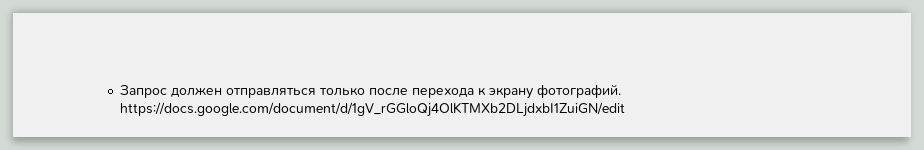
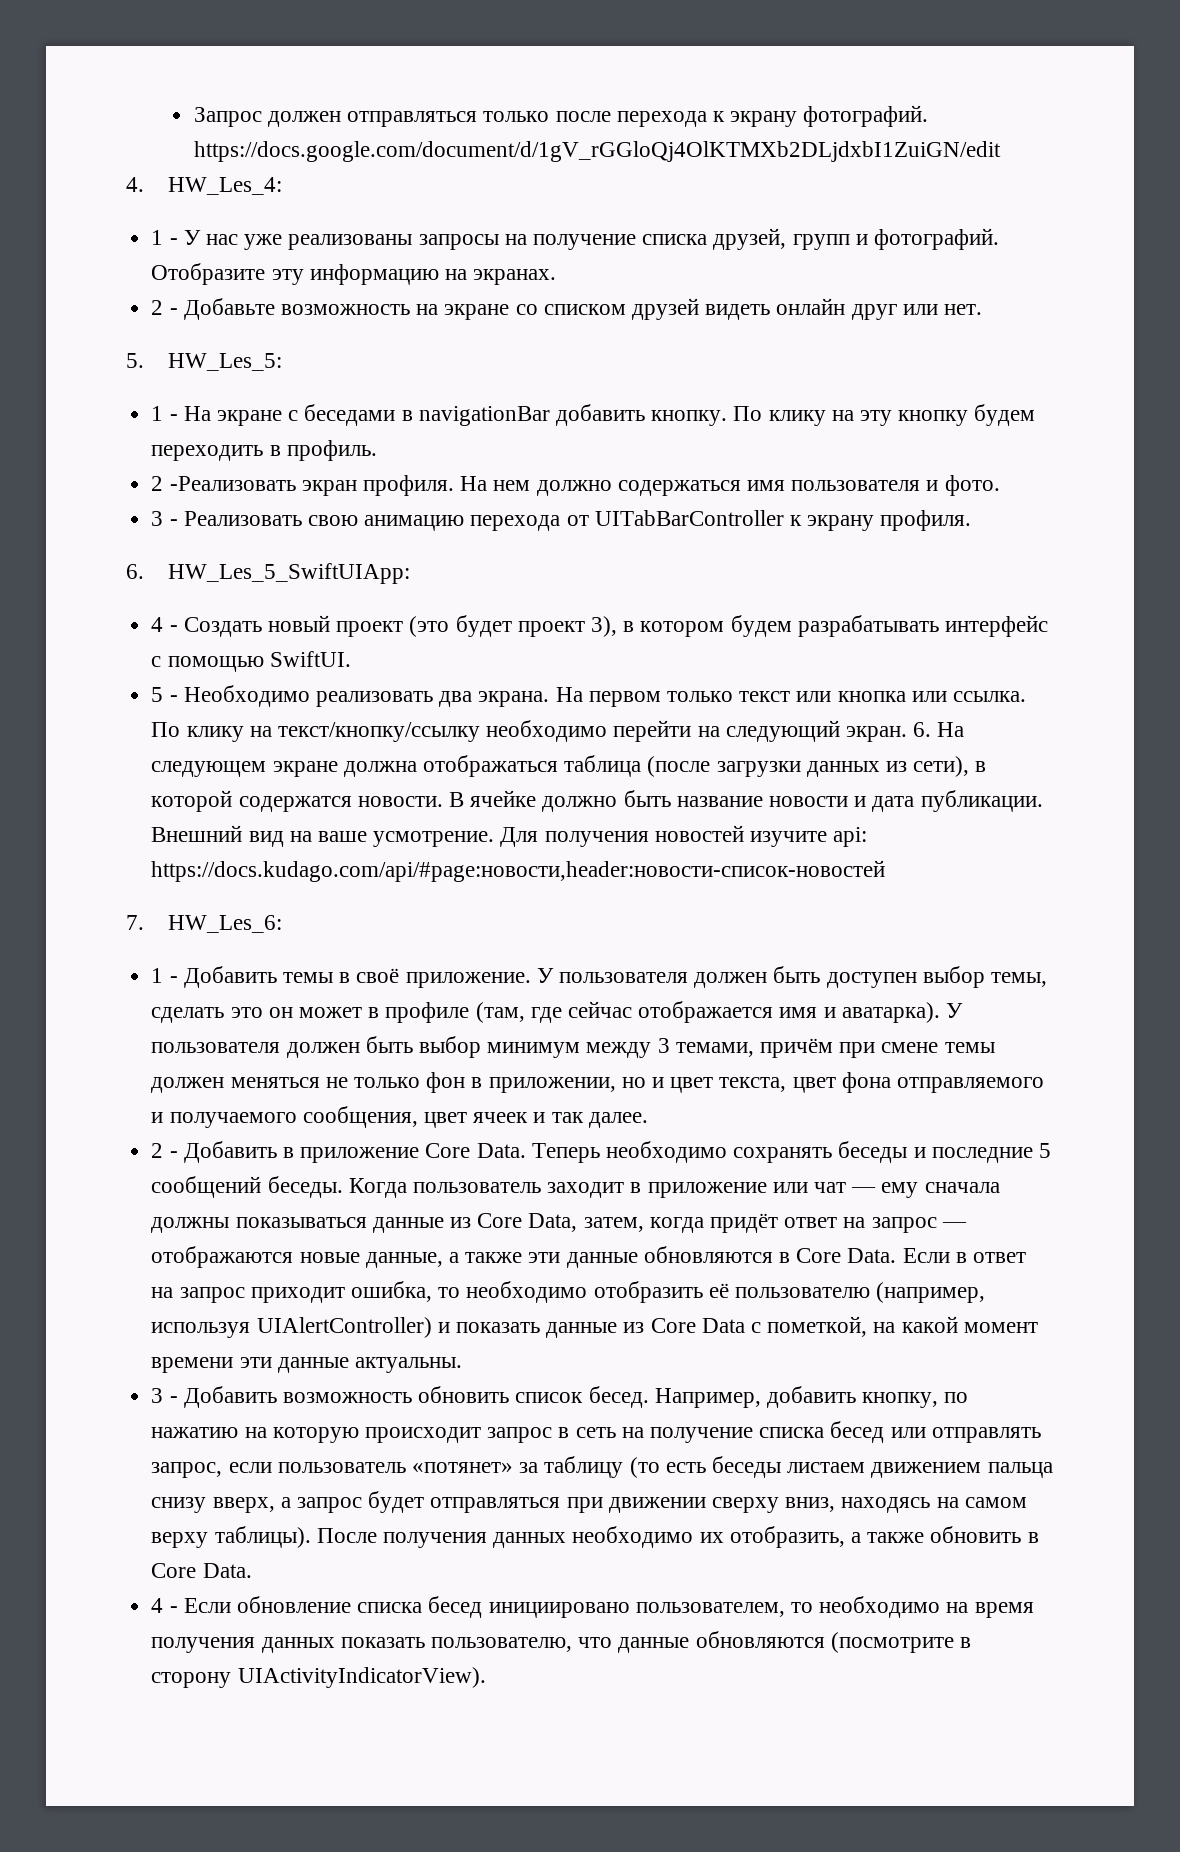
(626, 109) none -> [126,177,283,195] [151,228,1000,250] [151,263,557,285] [151,298,983,320] [126,353,283,371] [151,404,1036,426] [151,440,377,461] [151,475,1000,496] [151,510,972,531] [126,563,411,584] [151,615,1049,637] [151,651,351,672] [151,685,1027,707] [151,720,965,742] [151,755,987,777] [151,790,1043,812] [151,825,868,847] [151,860,886,882] [126,915,283,933] [151,966,1048,988] [151,1001,964,1023] [151,1036,995,1058] [151,1072,1045,1093] [151,1106,648,1128] [151,1141,1052,1163] [151,1176,1000,1198] [151,1213,967,1233] [151,1246,1027,1268] [151,1281,986,1303] [151,1316,1038,1338] [151,1357,462,1373] [151,1386,969,1408] [151,1421,1041,1443] [151,1456,1053,1478] [151,1491,1027,1513] [151,1526,1039,1548] [151,1563,252,1578] [151,1596,1034,1618] [151,1631,971,1653] [151,1667,486,1688] // 4. HW_Les_4: // 1 - У нас уже реализованы запросы на получение списка друзей, групп и фотографий. Отобразите эту информацию на экранах. // 2 - Добавьте возможность на экране со списком друзей видеть онлайн друг или нет. // 5. HW_Les_5: // 1 - На экране с беседами в navigationBar добавить кнопку. По клику на эту кнопку будем переходить в профиль. // 2 -Реализовать экран профиля. На нем должно содержаться имя пользователя и фото. // 3 - Реализовать свою анимацию перехода от UITabBarController к экрану профиля. // 6. HW_Les_5_SwiftUIApp: // 4 - Создать новый проект (это будет проект 3), в котором будем разрабатывать интерфейс с помощью SwiftUI. // 5 - Необходимо реализовать два экрана. На первом только текст или кнопка или ссылка. По клику на текст/кнопку/ссылку необходимо перейти на следующий экран. 6. На следующем экране должна отображаться таблица (после загрузки данных из сети), в которой содержатся новости. В ячейке должно быть название новости и дата публикации. Внешний вид на ваше усмотрение. Для получения новостей изучите api: https://docs.kudago.com/api/#page:новости,header:новости-список-новостей // 7. HW_Les_6: // 1 - Добавить темы в своё приложение. У пользователя должен быть доступен выбор темы, сделать это он может в профиле (там, где сейчас отображается имя и аватарка). У пользователя должен быть выбор минимум между 3 темами, причём при смене темы должен меняться не только фон в приложении, но и цвет текста, цвет фона отправляемого и получаемого сообщения, цвет ячеек и так далее. // 2 - Добавить в приложение Core Data. Теперь необходимо сохранять беседы и последние 5 сообщений беседы. Когда пользователь заходит в приложение или чат — ему сначала должны показываться данные из Core Data, затем, когда придёт ответ на запрос — отображаются новые данные, а также эти данные обновляются в Core Data. Если в ответ на запрос приходит ошибка, то необходимо отобразить её пользователю (например, используя UIAlertController) и показать данные из Core Data с пометкой, на какой момент времени эти данные актуальны. // 3 - Добавить возможность обновить список бесед. Например, добавить кнопку, по нажатию на которую происходит запрос в сеть на получение списка бесед или отправлять запрос, если пользователь «потянет» за таблицу (то есть беседы листаем движением пальца снизу вверх, а запрос будет отправляться при движении сверху вниз, находясь на самом верху таблицы). После получения данных необходимо их отобразить, а также обновить в Core Data. // 4 - Если обновление списка бесед инициировано пользователем, то необходимо на время получения данных показать пользователю, что данные обновляются (посмотрите в сторону UIActivityIndicatorView).

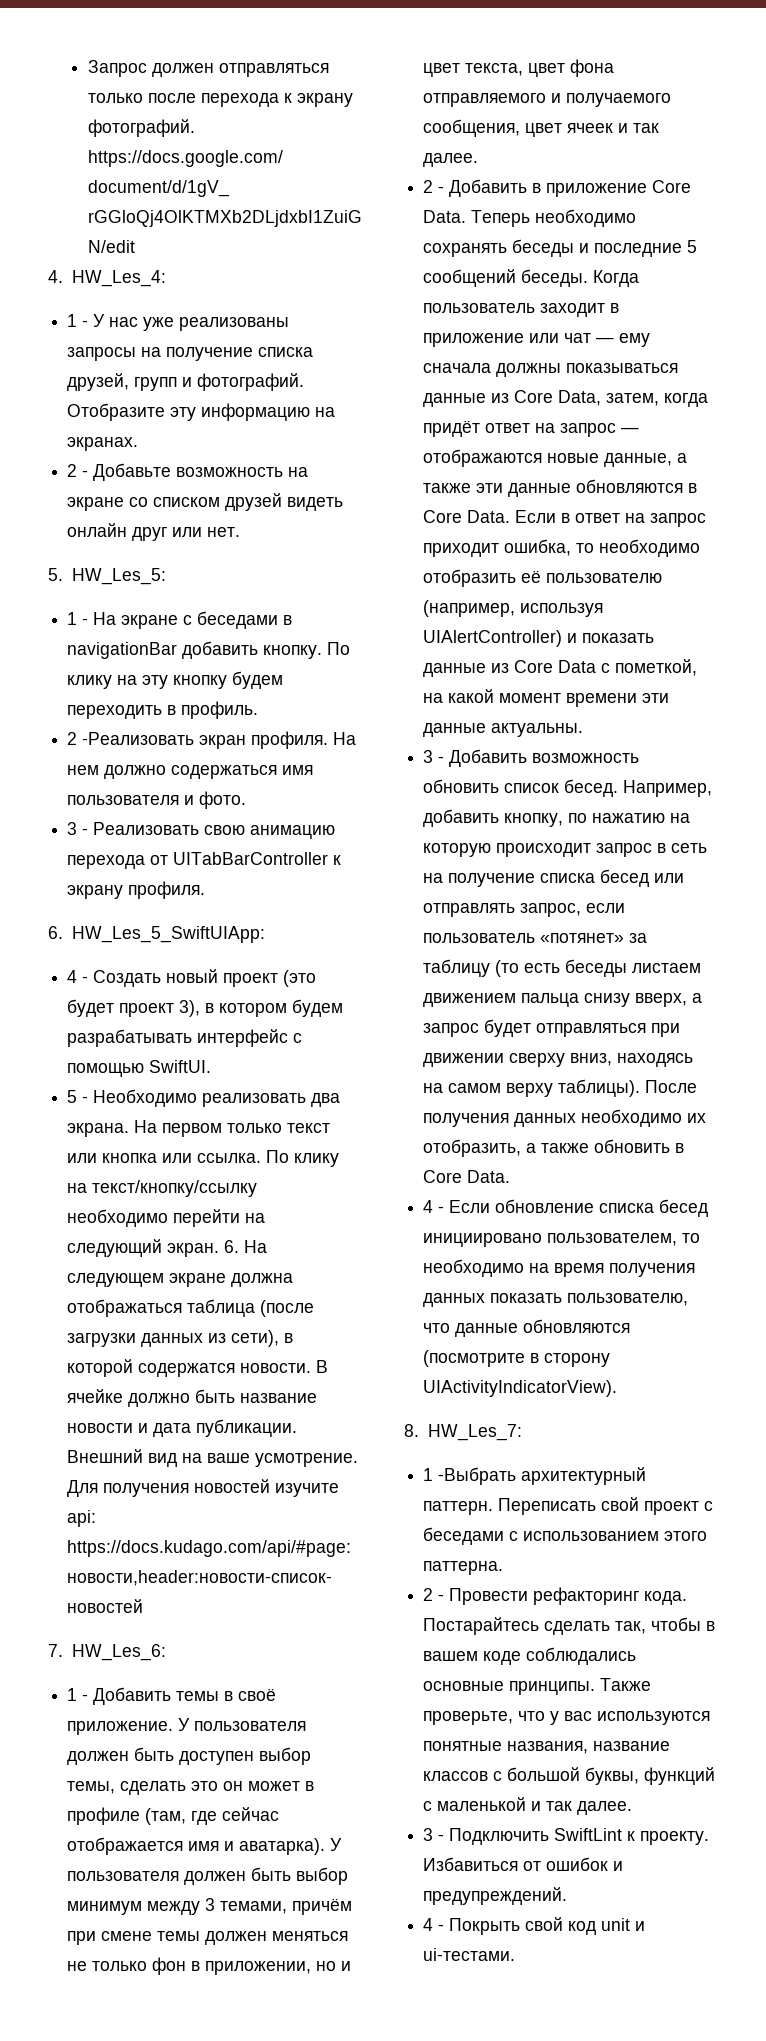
(486, 1677) none -> [404,1424,522,1441] [423,1467,647,1485] [423,1497,714,1515] [423,1527,708,1545] [423,1561,504,1575] [423,1587,688,1605] [423,1617,716,1635] [423,1647,637,1665] [423,1678,652,1695] [423,1711,711,1725] [423,1741,671,1754] [423,1767,716,1785] [423,1797,633,1815] [423,1828,710,1845] [423,1857,624,1871] [423,1887,568,1905] [423,1917,646,1935] [423,1948,516,1961] // 8. HW_Les_7: // 1 -Выбрать архитектурный паттерн. Переписать свой проект с беседами с использованием этого паттерна. // 2 - Провести рефакторинг кода. Постарайтесь сделать так, чтобы в вашем коде соблюдались основные принципы. Также проверьте, что у вас используются понятные названия, название классов с большой буквы, функций с маленькой и так далее. // 3 - Подключить SwiftLint к проекту. Избавиться от ошибок и предупреждений. // 4 - Покрыть свой код unit и ui-тестами.

